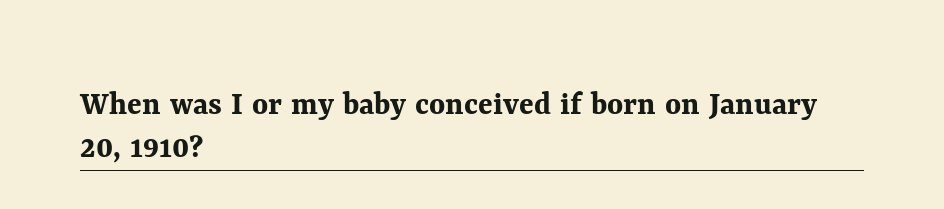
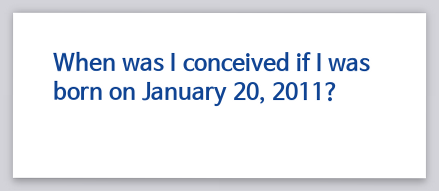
[252,91,585,120] or my baby conceived if -> [182,51,372,73] conceived if I was
[130,135,204,157] 1910? -> [270,82,340,102] 2011?

